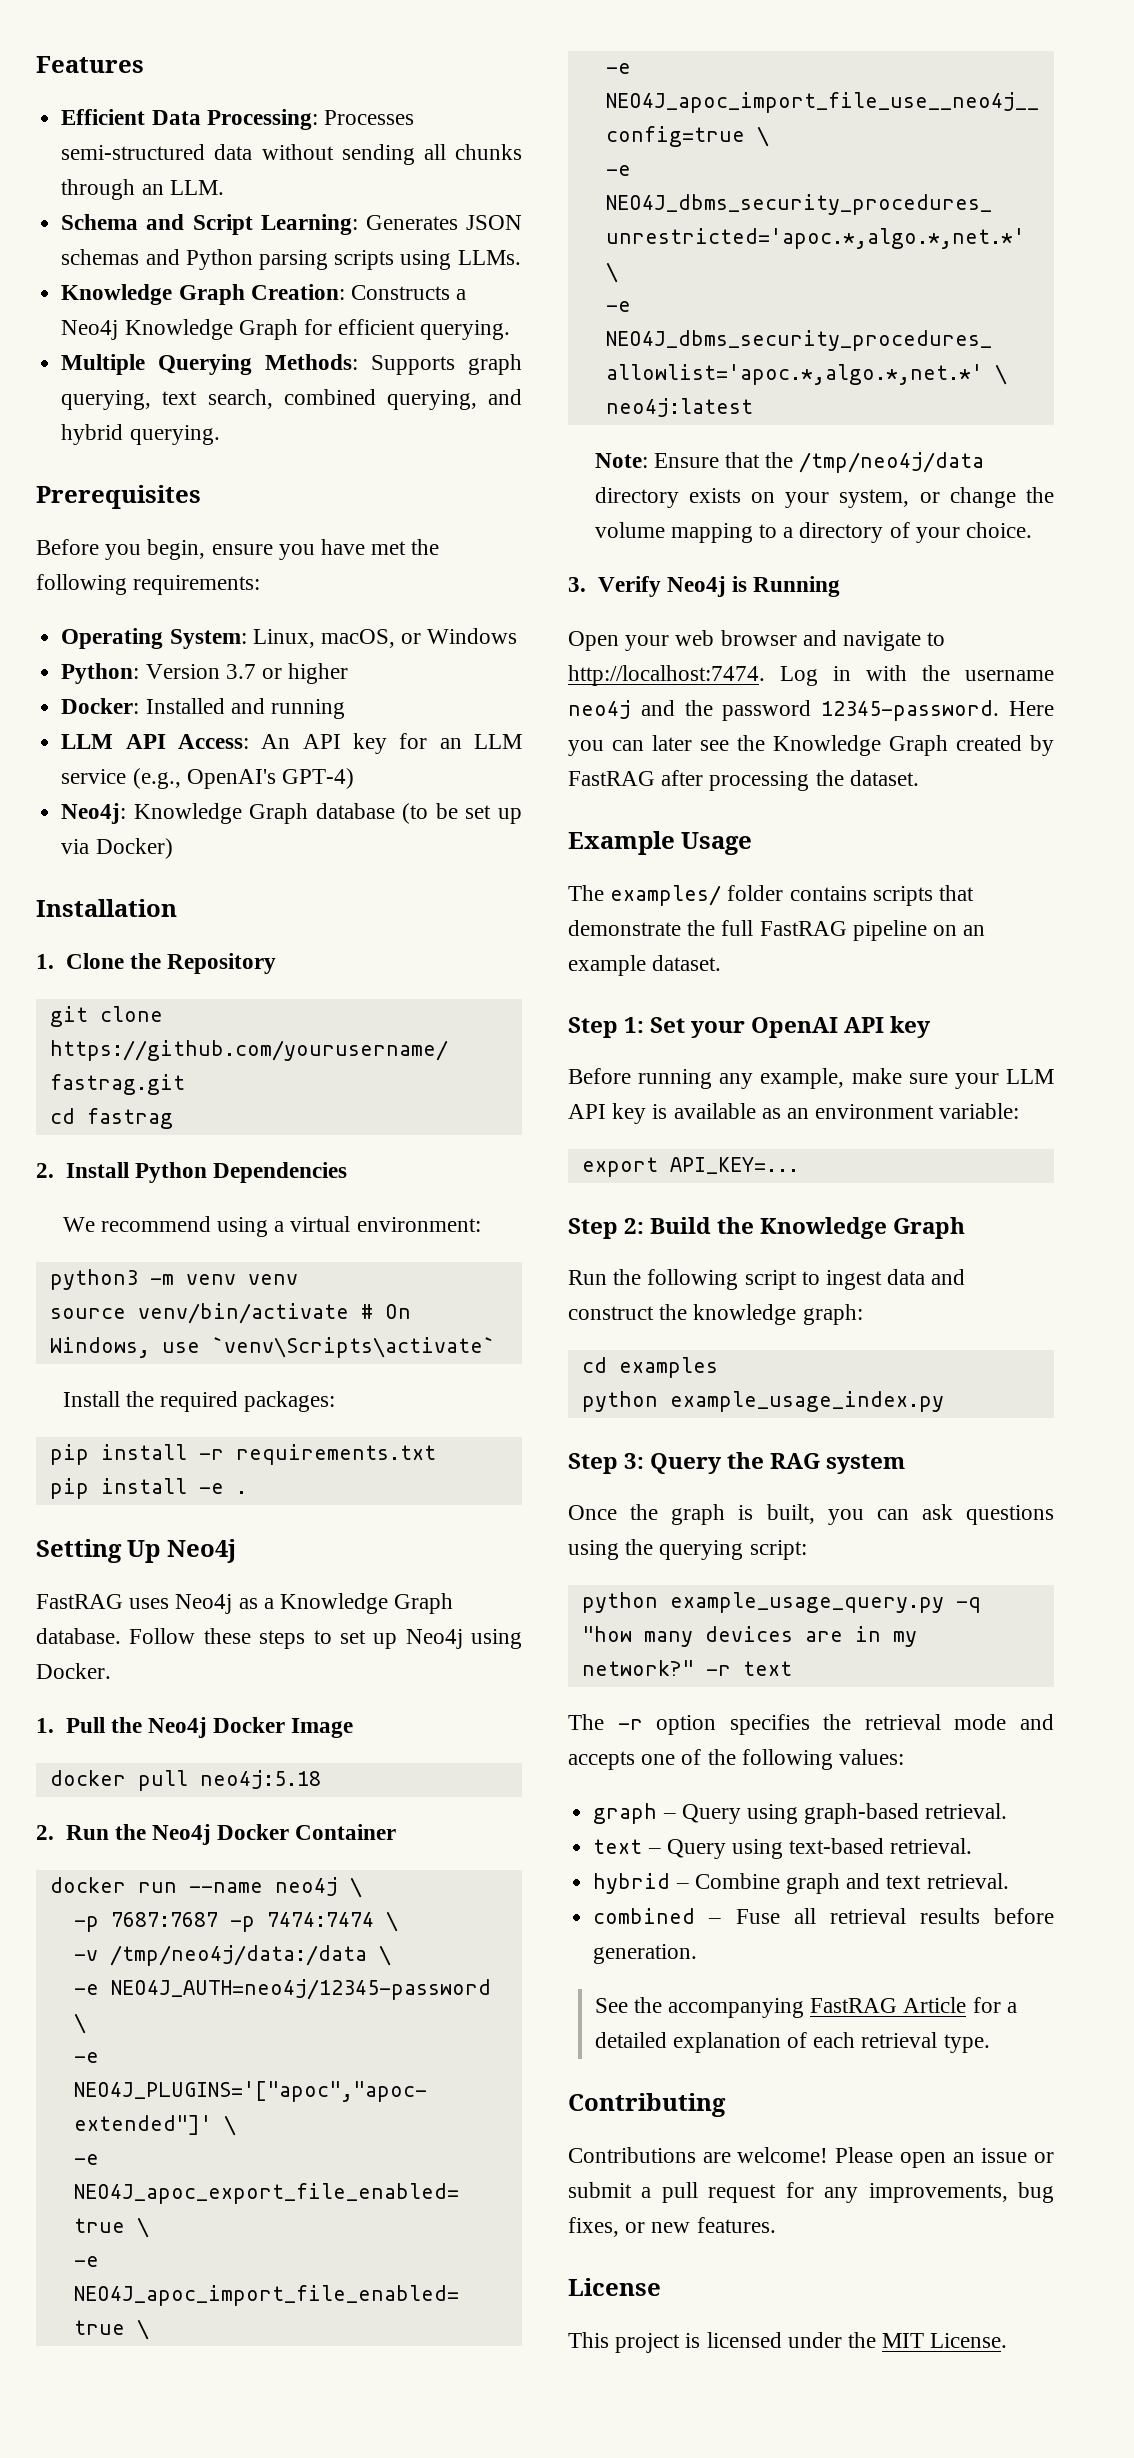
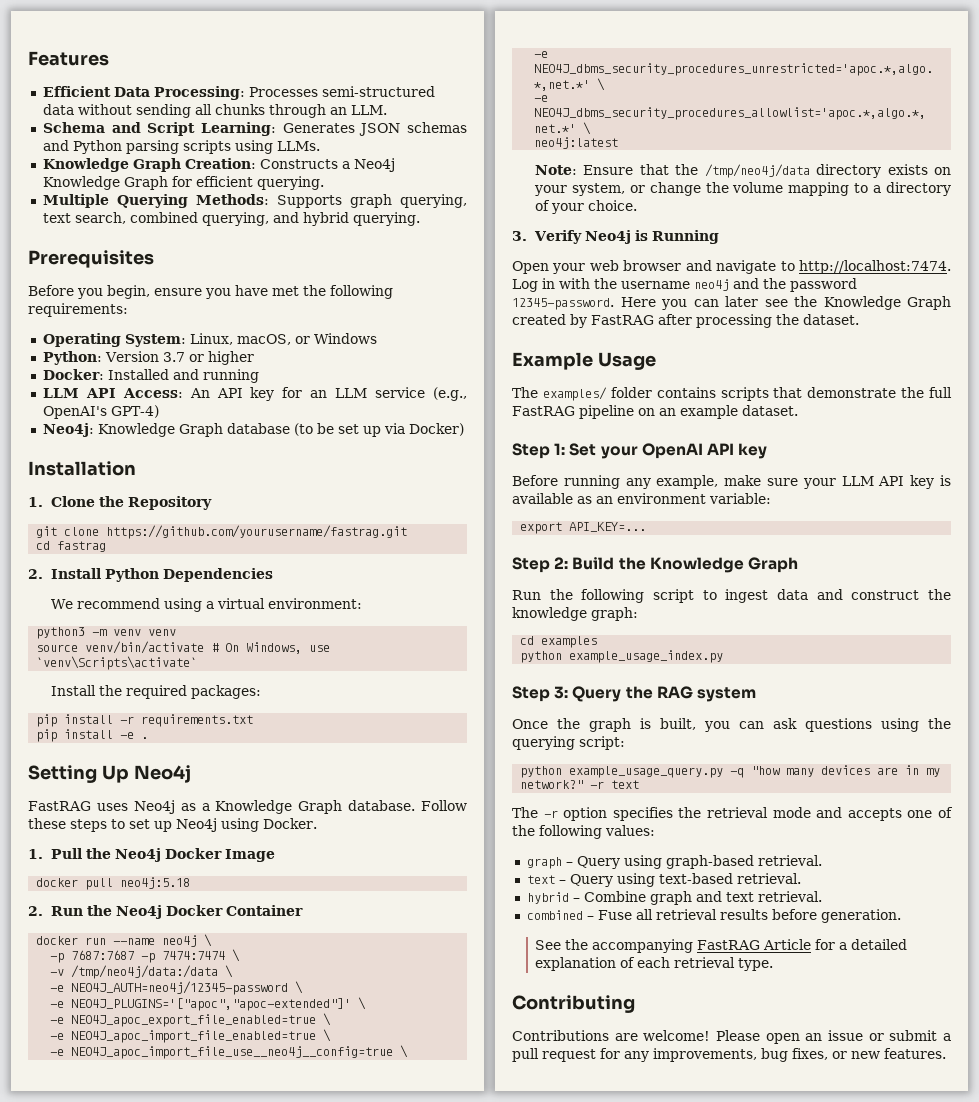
[568,2278,661,2296] [568,2332,1008,2353] // License // This project is licensed under the MIT License. -> (946, 1053) none

